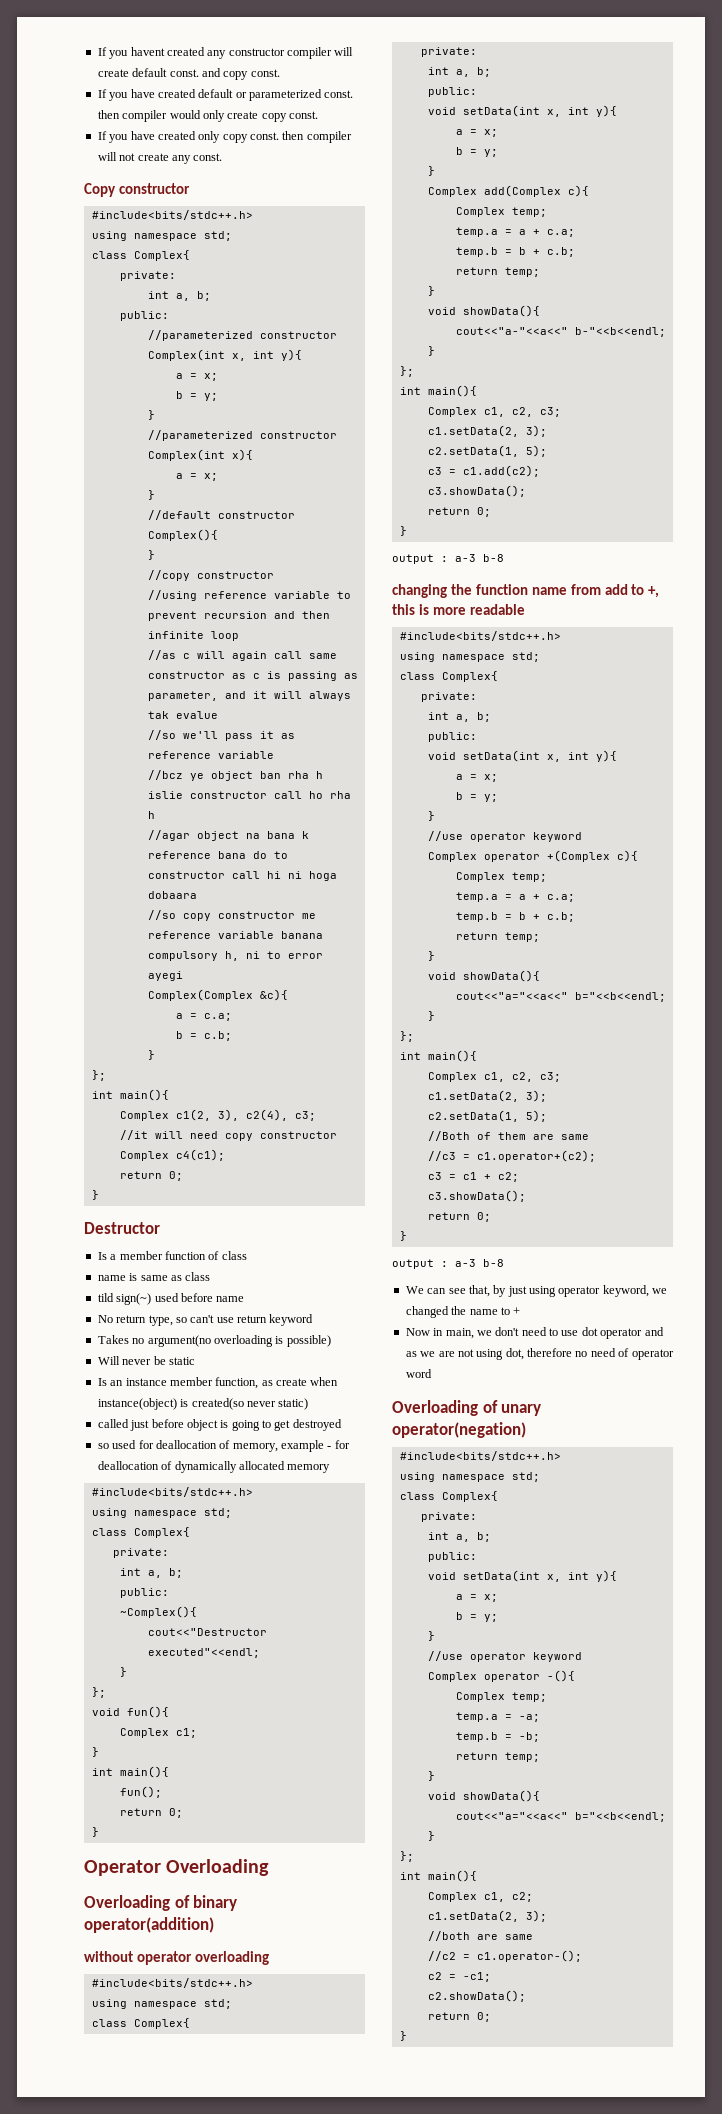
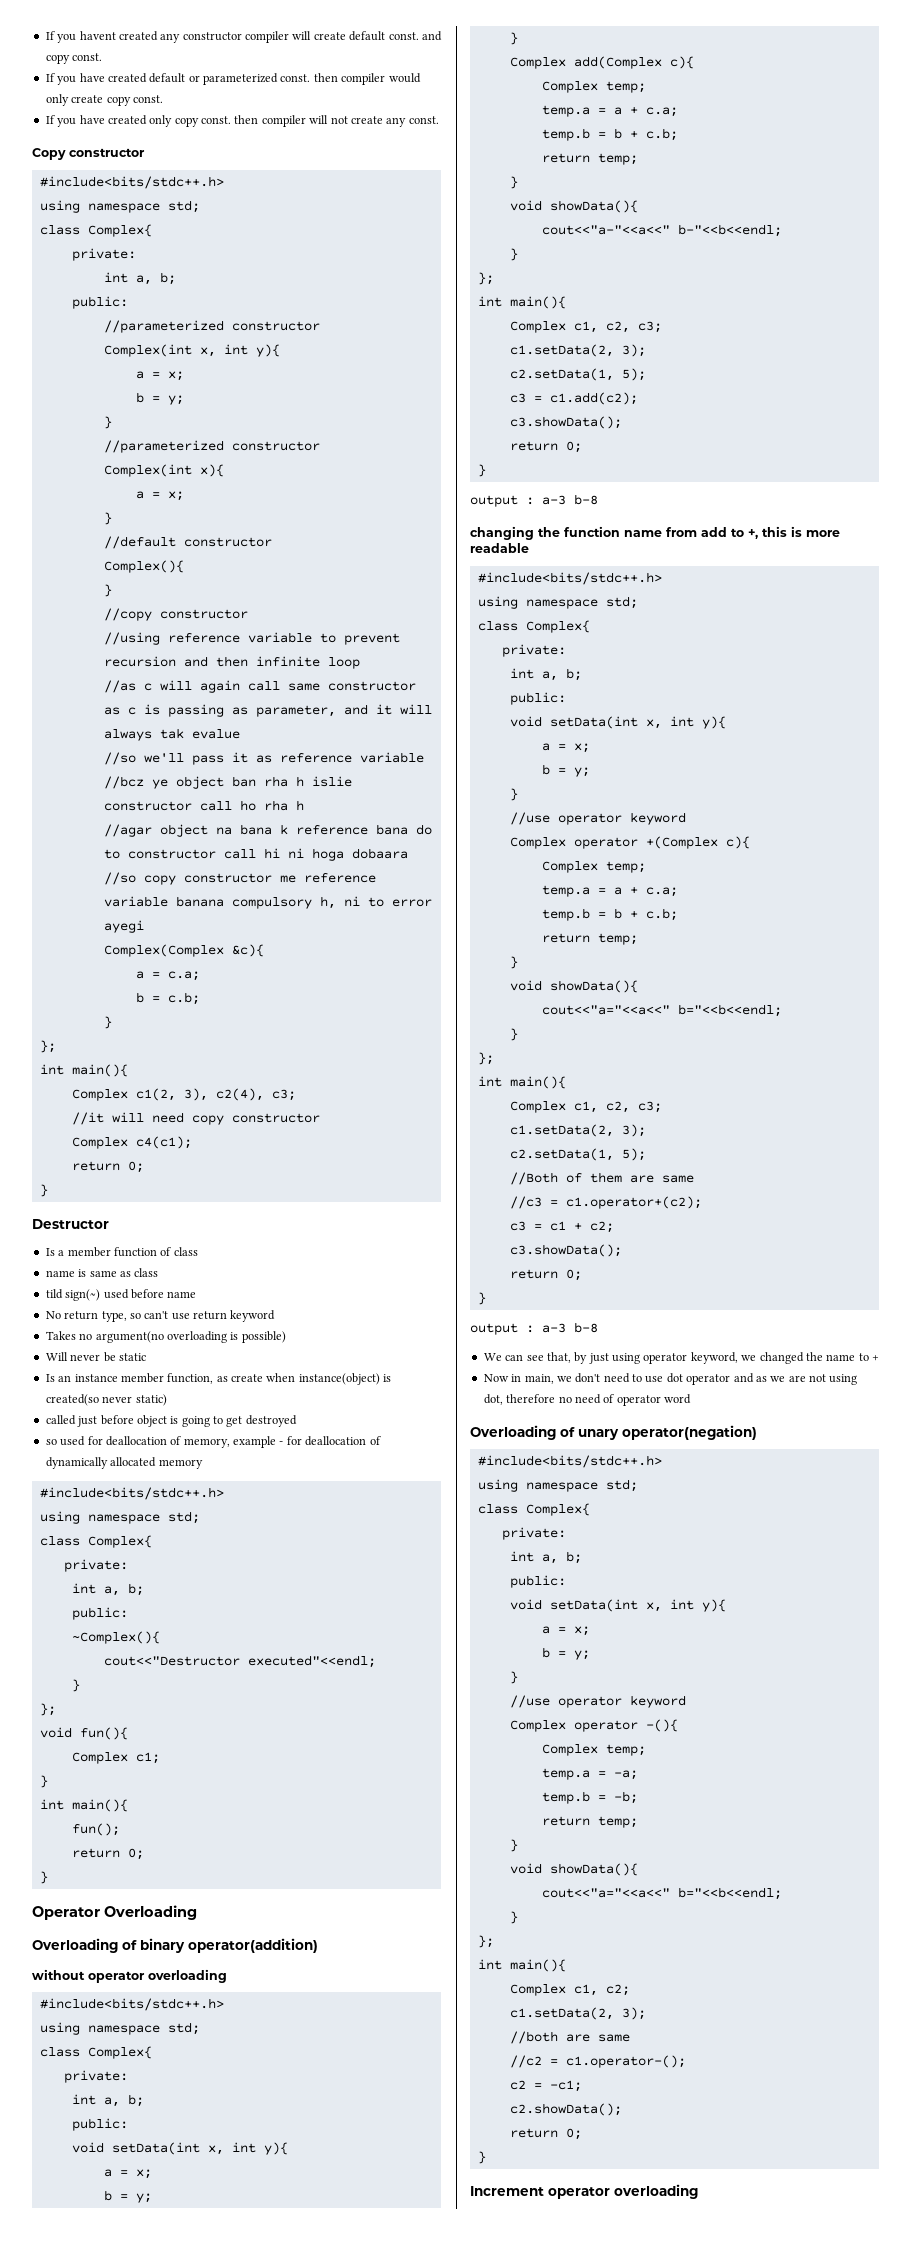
(407, 2036) none -> [470,2184,698,2199] // Increment operator overloading

